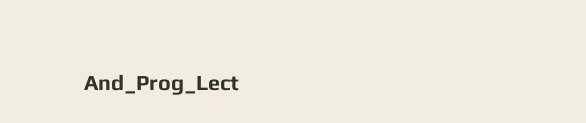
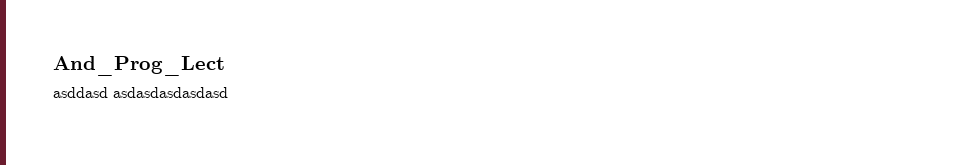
(239, 84) none -> [53,87,228,98] // asddasd asdasdasdasdasd

